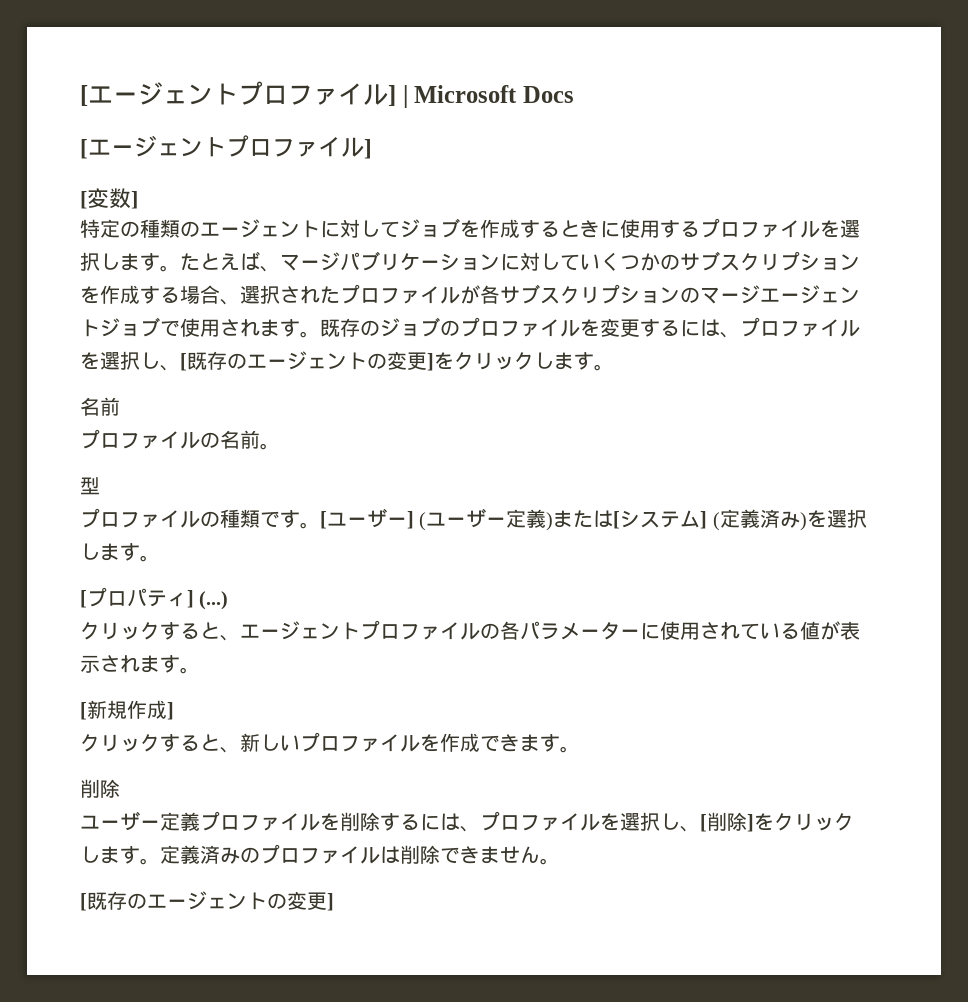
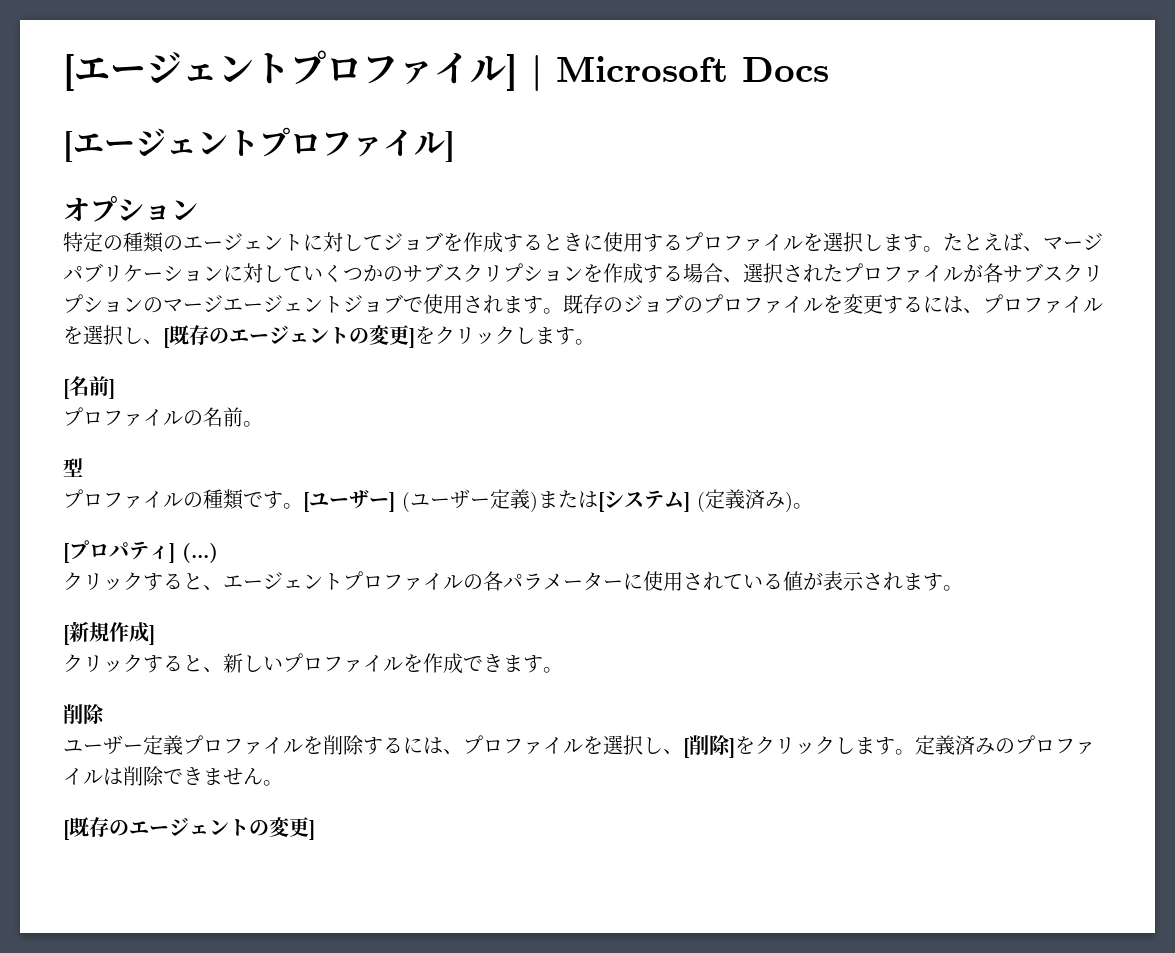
[80,188,138,209] [変数] -> [63,196,198,222] オプション
[80,397,120,416] 名前 -> [63,376,115,399] [名前]
[806,509,867,528] [80,543,140,561] を選択します -> (793, 502) none

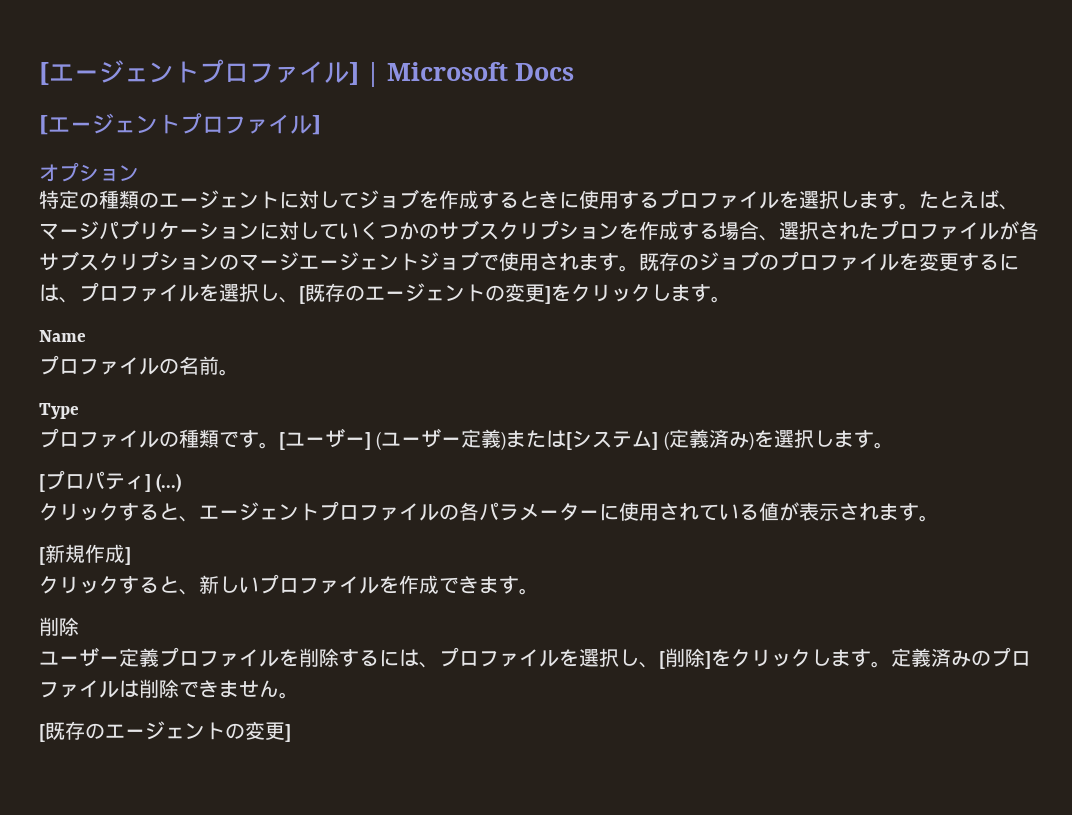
[63,376,115,399] [名前] -> [39,330,86,342] Name
[63,458,83,477] 型 -> [39,403,79,419] Type
(793, 502) none -> [753,429,874,448] を選択します

